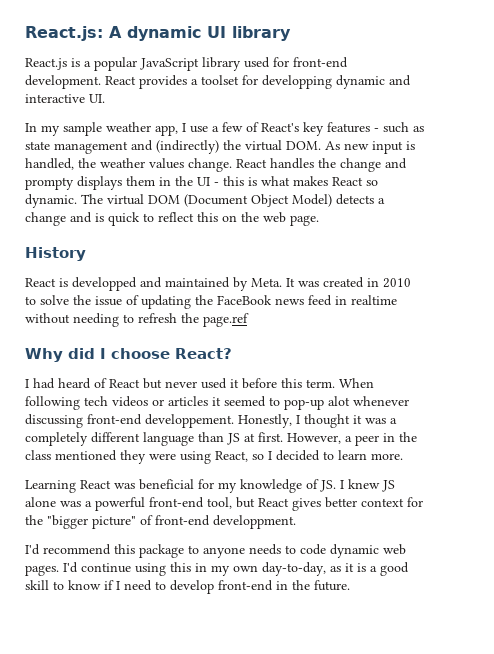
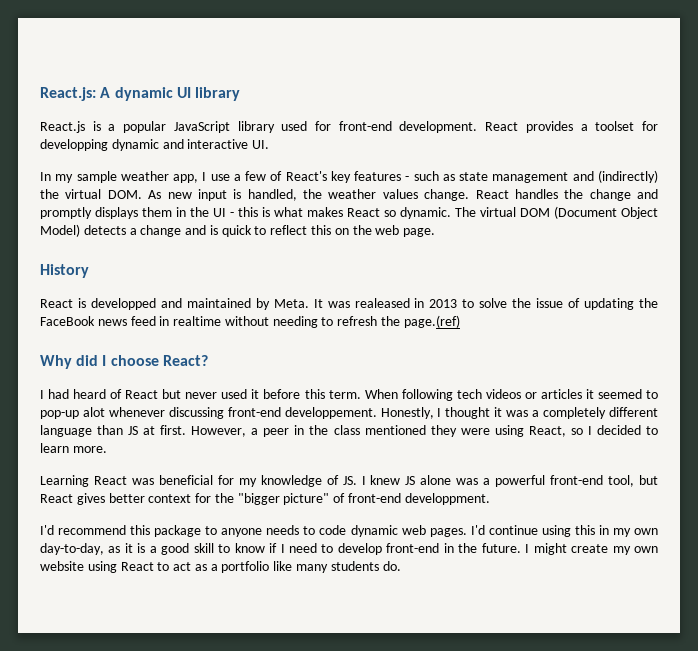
[25,177,74,190] prompty -> [40,207,92,219] promptly
[323,277,411,288] created in 2010 -> [354,298,458,308] realeased in 2013
[203,313,249,327] page.ref -> [403,315,460,328] page.(ref)
(350, 585) none -> [525,543,658,555] [40,561,401,573] I might create my own website using React to act as a portfolio like many students do.

